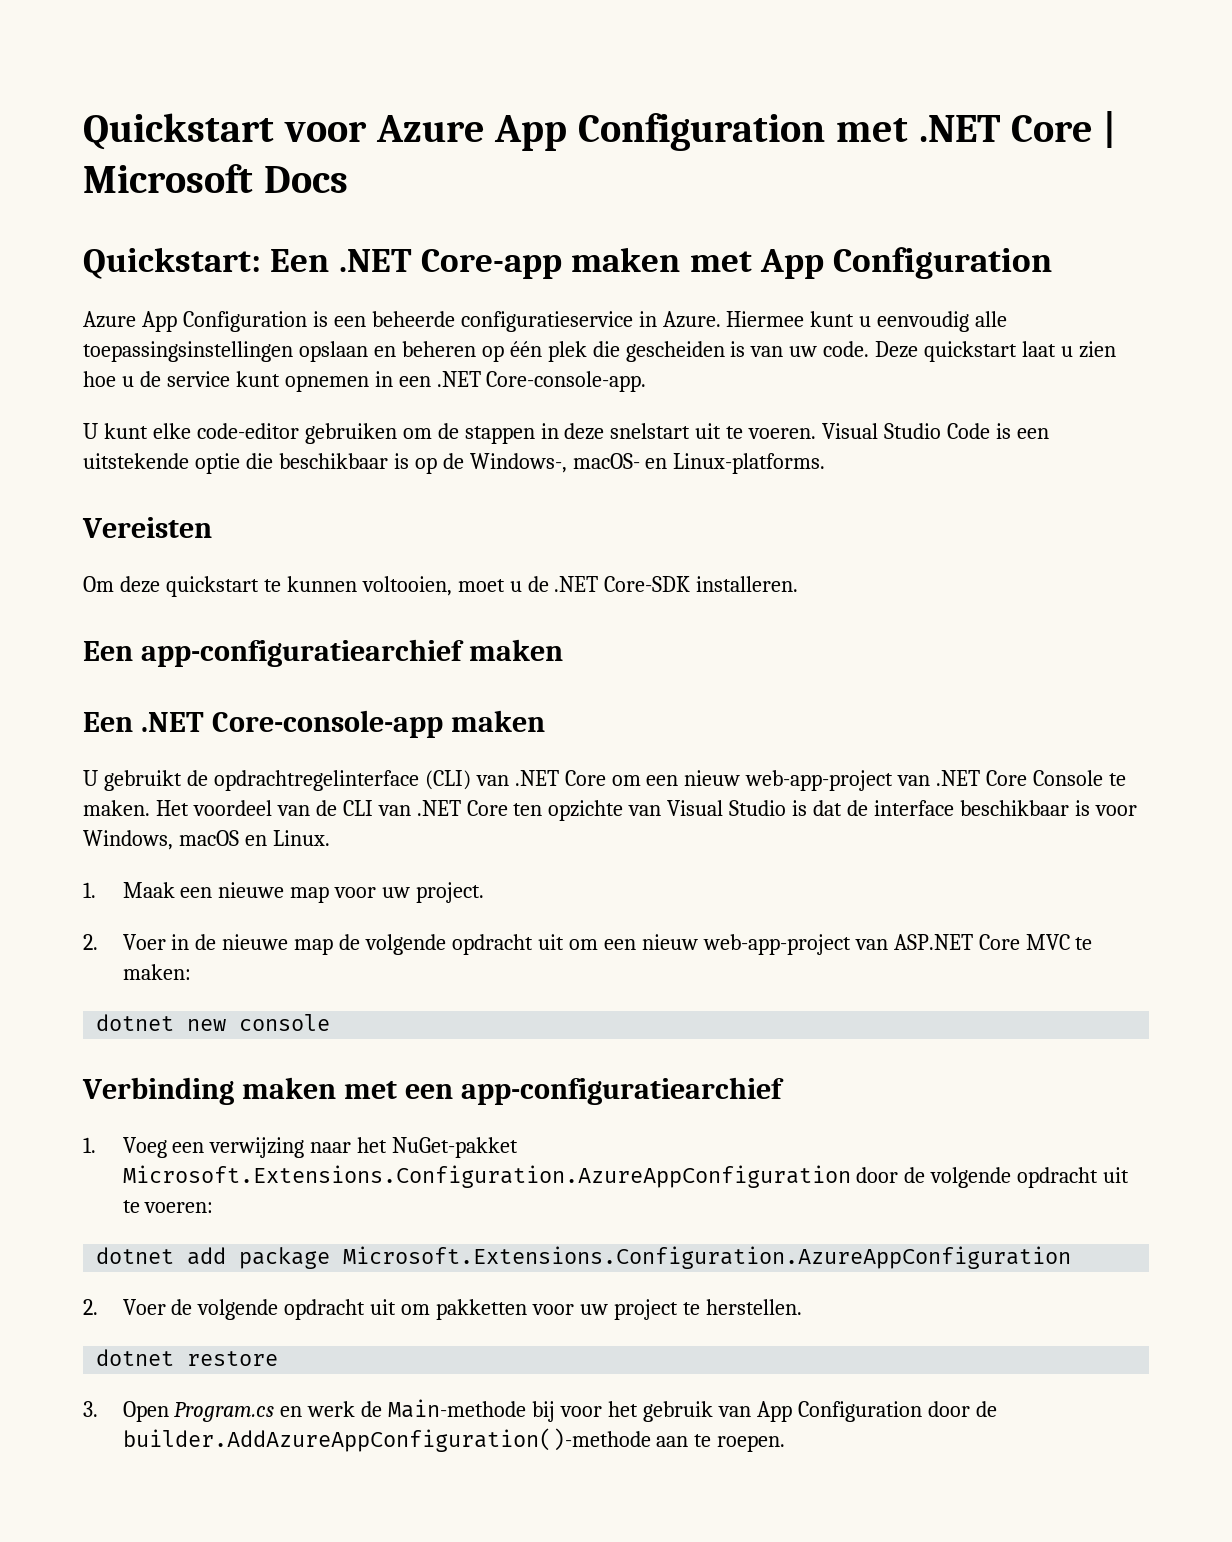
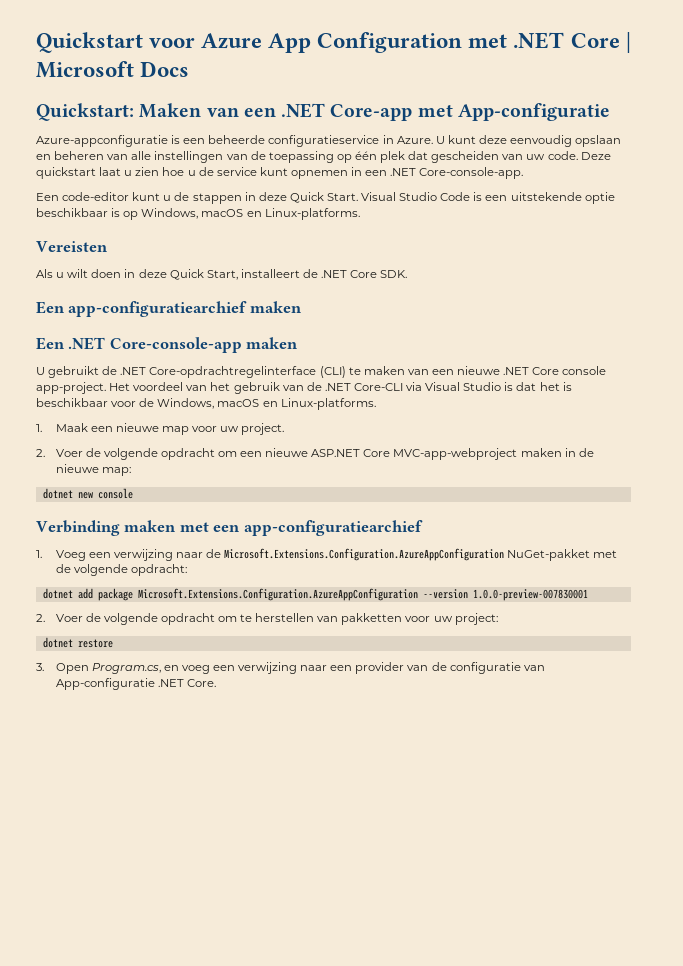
[270,247,1053,279] [83,311,307,332] Een .NET Core-app maken met App Configuration // Azure App Configuration -> [139,103,610,121] [36,135,168,147] Maken van een .NET Core-app met App-configuratie // Azure-appconfiguratie
[726,311,1008,332] [83,341,746,362] Hiermee kunt u eenvoudig alle toepassingsinstellingen opslaan en beheren op één plek die gescheiden is -> [435,135,622,147] [36,151,500,163] U kunt deze eenvoudig opslaan en beheren van alle instellingen van de toepassing op één plek dat gescheiden
[83,423,817,444] U kunt elke code-editor gebruiken om de stappen in deze snelstart uit te voeren. -> [36,192,358,204] Een code-editor kunt u de stappen in deze Quick Start.
[245,453,273,469] die -> (615, 198) none
[442,453,640,473] de Windows-, macOS- -> [141,208,244,219] Windows, macOS
[83,576,799,597] Om deze quickstart te kunnen voltooien, moet u de .NET Core-SDK installeren. -> [36,269,408,280] Als u wilt doen in deze Quick Start, installeert de .NET Core SDK.
[213,770,1127,791] [83,800,1137,821] [83,830,330,850] opdrachtregelinterface (CLI) van .NET Core om een nieuw web-app-project van .NET Core Console te maken. Het voordeel van de CLI van .NET Core ten opzichte van Visual Studio is dat de interface beschikbaar is voor Windows, macOS en Linux. -> [120,366,607,378] [36,382,572,394] [36,398,376,410] .NET Core-opdrachtregelinterface (CLI) te maken van een nieuwe .NET Core console app-project. Het voordeel van het gebruik van de .NET Core-CLI via Visual Studio is dat het is beschikbaar voor de Windows, macOS en Linux-platforms.
[171,934,1093,955] [122,964,191,980] in de nieuwe map de volgende opdracht uit om een nieuw web-app-project van ASP.NET Core MVC te maken: -> [85,448,594,460] [55,464,131,476] de volgende opdracht om een nieuwe ASP.NET Core MVC-app-webproject maken in de nieuwe map:
[357,1137,519,1158] [122,1165,1130,1188] [122,1200,214,1213] het NuGet-pakket Microsoft.Extensions.Configuration.AzureAppConfiguration door de volgende opdracht uit te voeren: -> [205,548,618,561] [55,564,187,576] de Microsoft.Extensions.Configuration.AzureAppConfiguration NuGet-pakket met de volgende opdracht:
[83,1299,802,1320] [96,1349,279,1366] [83,1399,997,1422] [122,1428,786,1452] // 2. Voer de volgende opdracht uit om pakketten voor uw project te herstellen. // dotnet restore // 3. Open Program.cs en werk de Main-methode bij voor het gebruik van App Configuration door de builder.AddAzureAppConfiguration()-methode aan te roepen. -> [422,589,588,601] [36,613,498,625] [42,637,113,648] [36,662,545,674] [55,678,216,690] --version 1.0.0-preview-007830001 // 2. Voer de volgende opdracht om te herstellen van pakketten voor uw project: // dotnet restore // 3. Open Program.cs, en voeg een verwijzing naar een provider van de configuratie van App-configuratie .NET Core.

